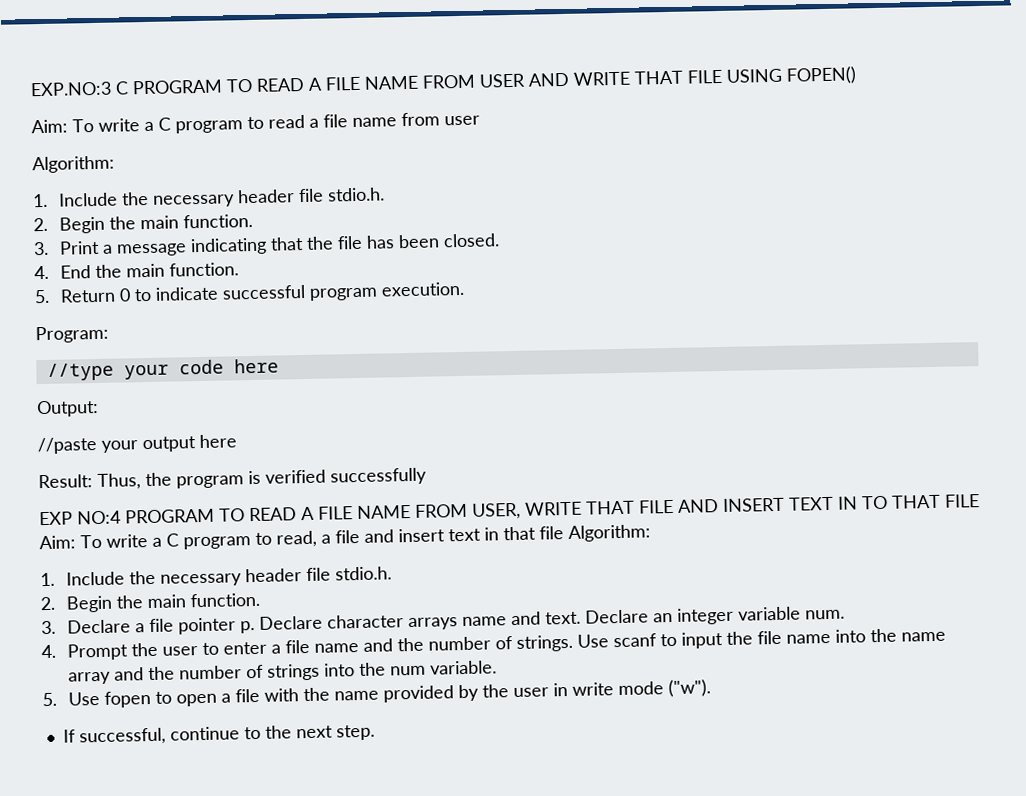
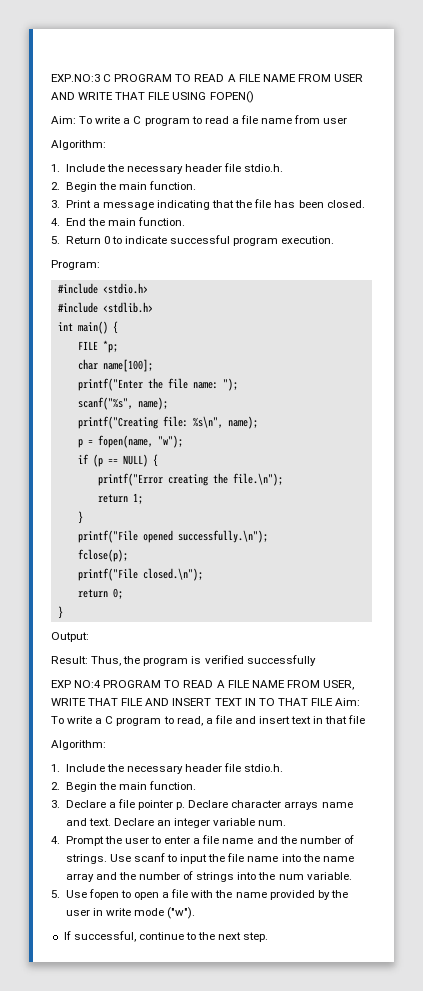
[46,358,279,381] [36,399,99,418] [37,434,237,455] //type your code here // Output: // //paste your output here -> [57,283,148,294] [57,302,153,313] [57,321,118,334] [77,340,118,353] [77,359,153,372] [77,378,238,391] [77,397,168,410] [77,416,258,429] [77,435,183,448] [77,454,158,467] [97,473,283,486] [97,493,143,504] [77,511,83,524] [77,530,268,543] [77,549,128,562] [77,568,203,581] [77,588,123,599] [57,606,63,619] [51,632,89,642] #include <stdio.h> // #include <stdlib.h> // int main() { // FILE *p; // char name[100]; // printf("Enter the file name: "); // scanf("%s", name); // printf("Creating file: %s\n", name); // p = fopen(name, "w"); // if (p == NULL) { // printf("Error creating the file.\n"); // return 1; // } // printf("File opened successfully.\n"); // fclose(p); // printf("File closed.\n"); // return 0; // } // Output:
(564, 533) none -> (366, 719) //

